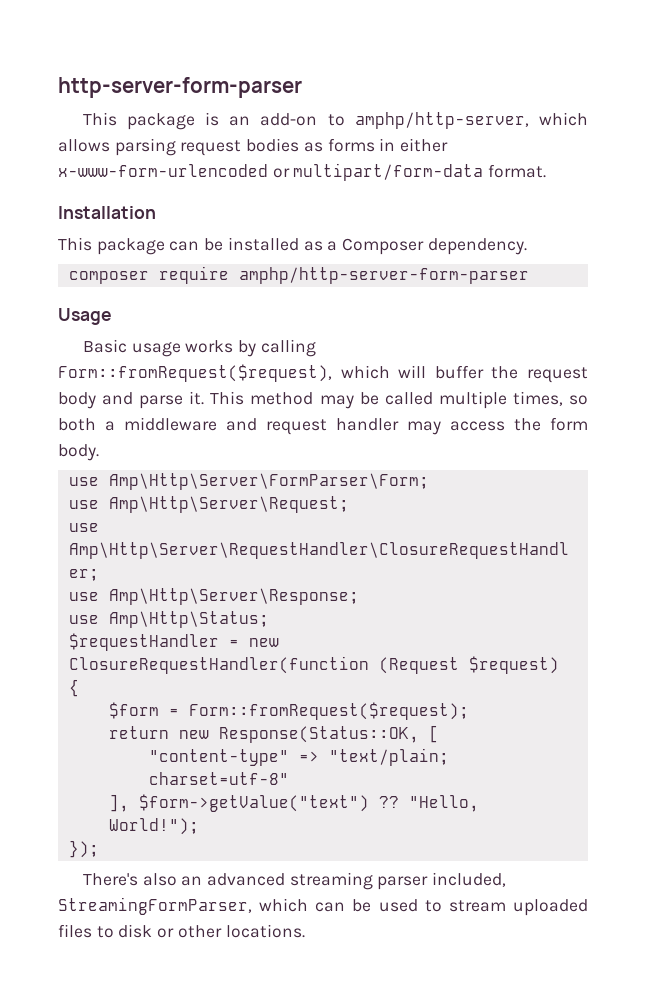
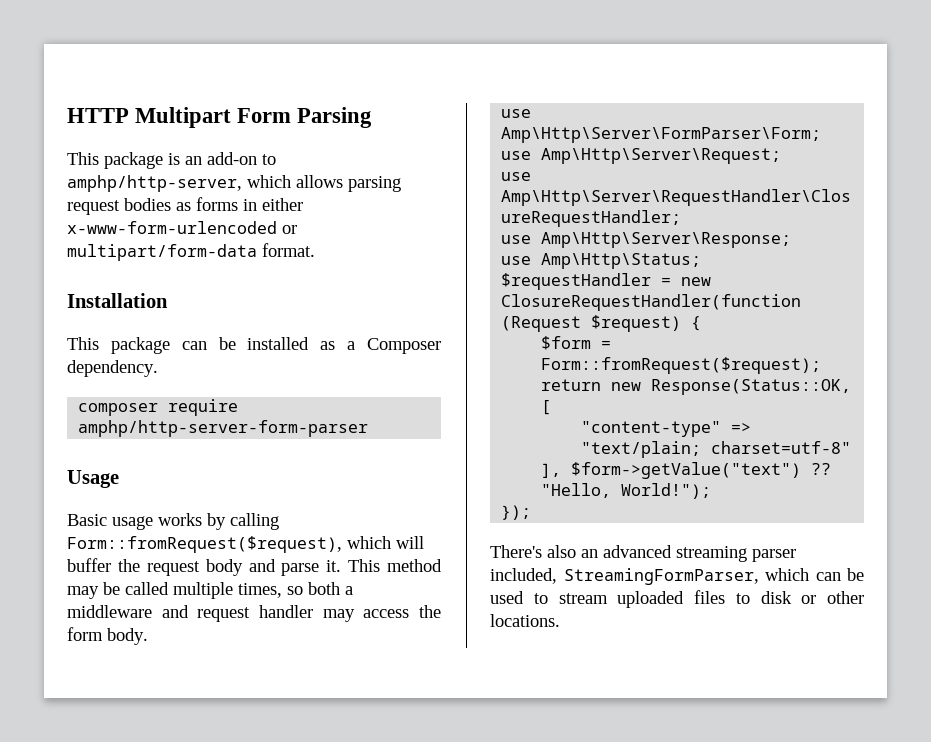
[58,77,302,98] http-server-form-parser -> [67,107,373,128] HTTP Multipart Form Parsing

